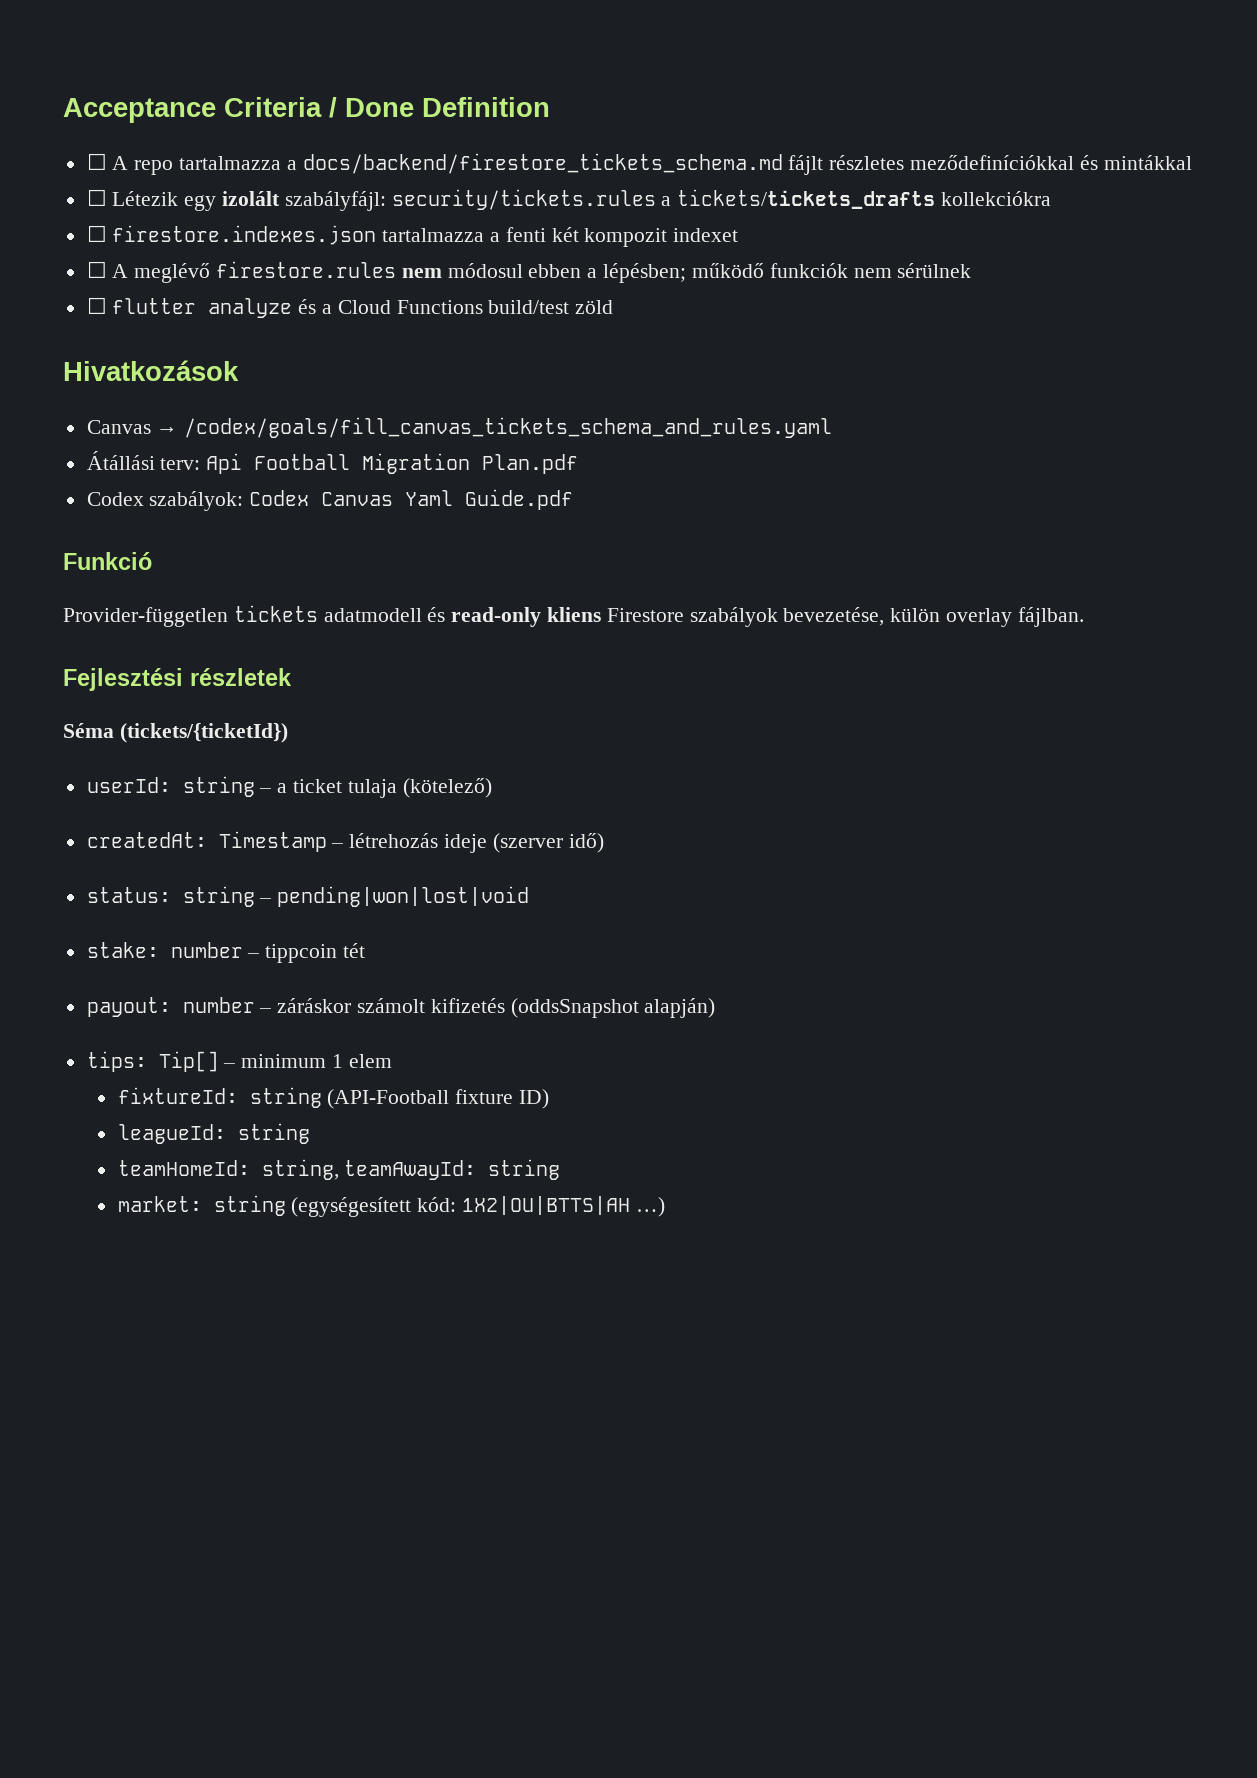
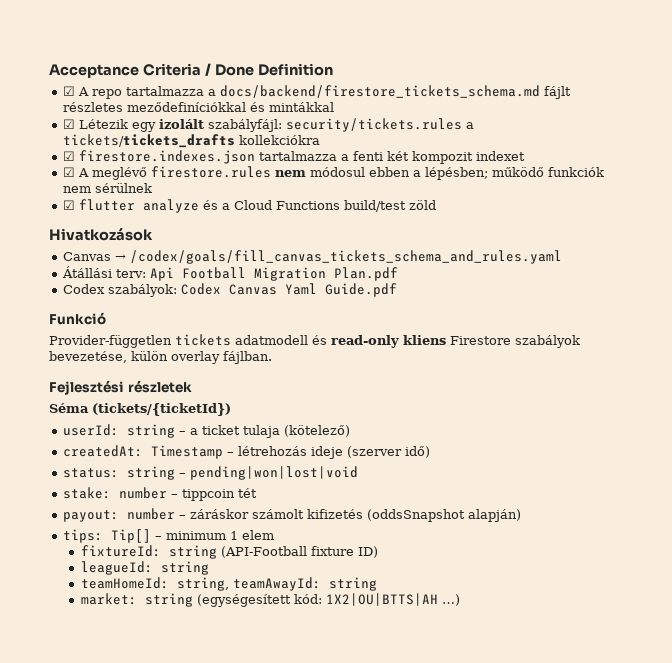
[86,153,107,170] ☐ -> [63,86,76,96] ☑
[86,189,107,206] ☐ -> [63,119,76,129] ☑
[86,225,107,242] ☐ -> [63,151,76,161] ☑
[86,261,107,278] ☐ -> [63,167,76,177] ☑
[86,297,107,314] ☐ -> [63,200,76,210] ☑

